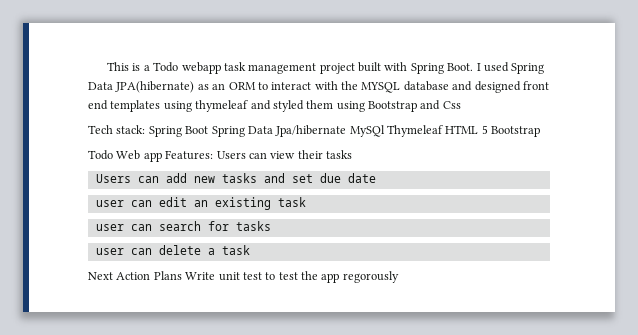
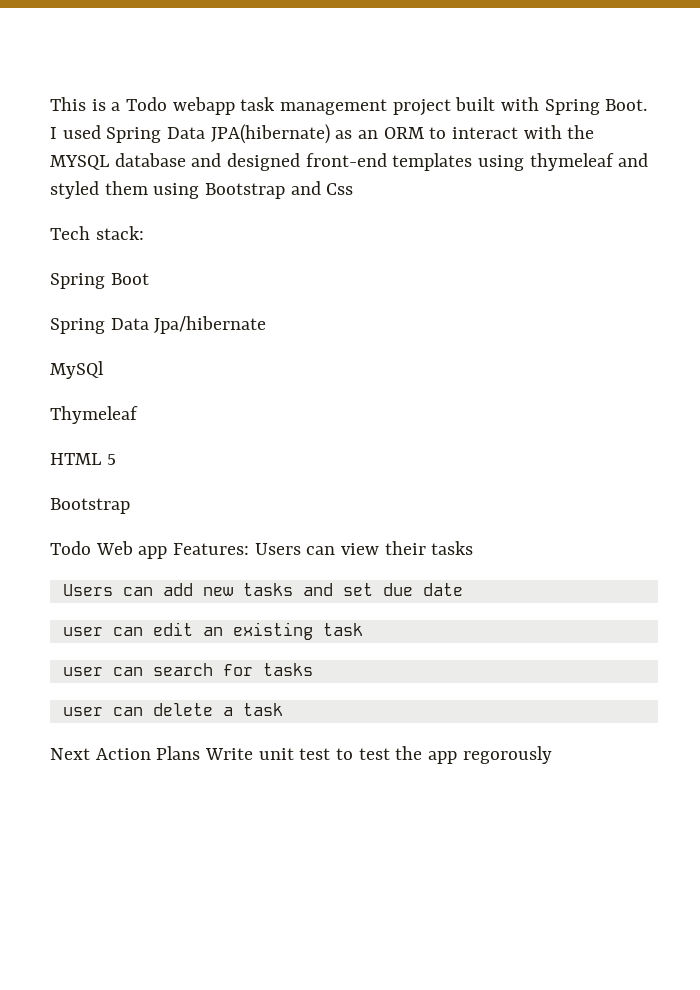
[522,81,549,90] [88,100,108,110] front end -> [305,153,387,167] front-end
(146, 129) none -> (144, 233) //
(209, 130) none -> (149, 279) //
(347, 131) none -> (267, 325) //
(385, 131) none -> (104, 370) //
(443, 131) none -> (138, 415) //
(488, 129) none -> (116, 459) //

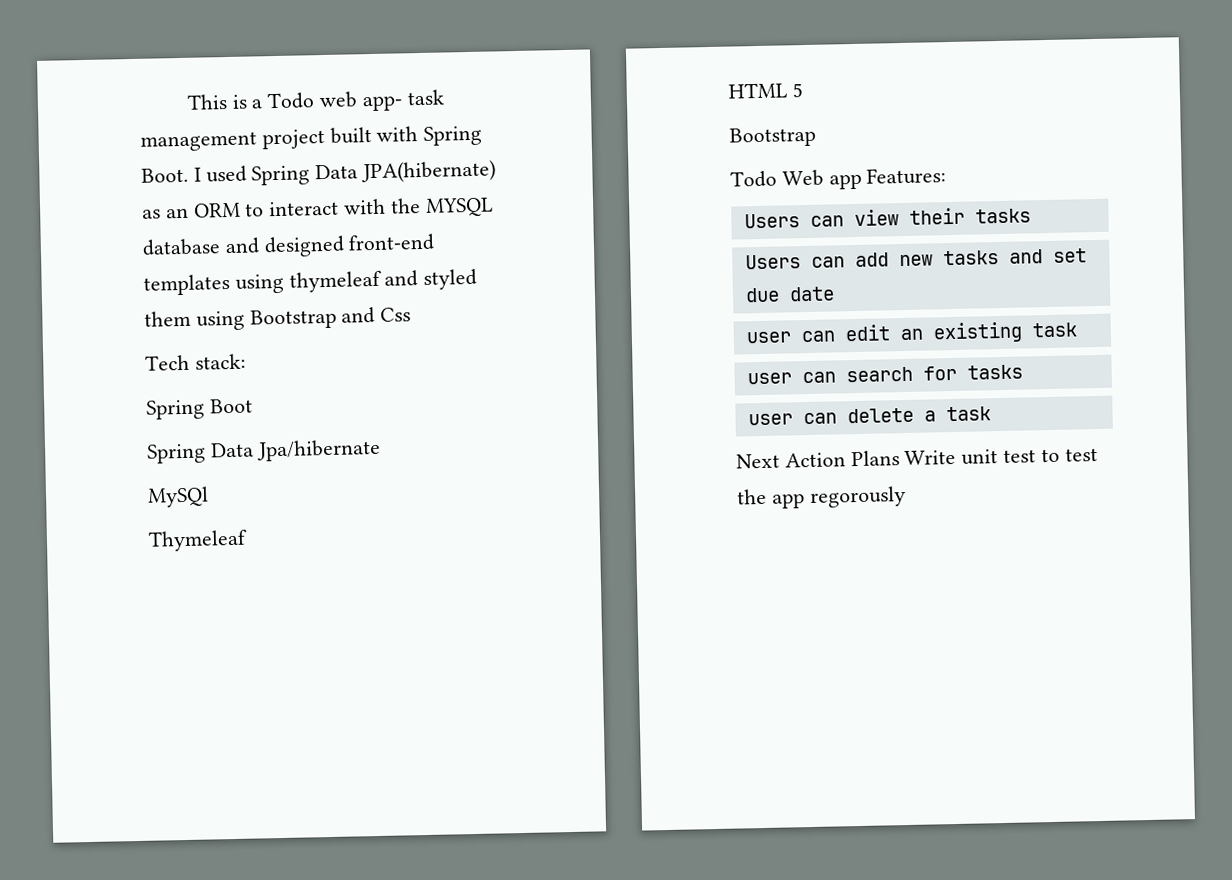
[172,97,235,115] webapp -> [318,91,403,112] web app-
(250, 549) none -> (947, 176) //

